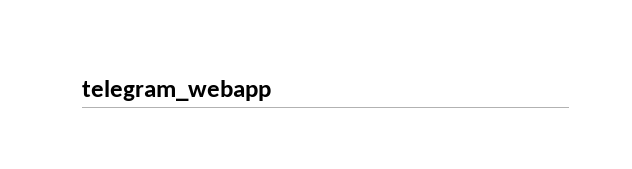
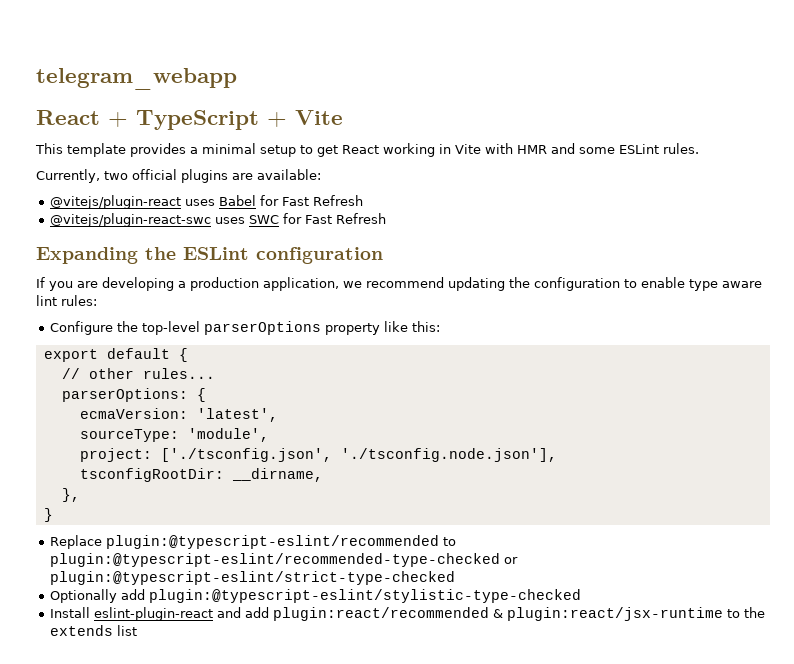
(271, 90) none -> [36,110,343,130] [35,143,699,157] [36,169,321,183] [50,195,364,209] [50,213,387,227] [36,247,383,264] [36,277,762,291] [36,295,97,306] [50,321,441,335] [43,348,188,362] [61,368,215,379] [61,388,206,402] [79,408,278,422] [79,428,269,442] [79,448,557,462] [79,468,323,482] [61,488,80,502] [43,508,53,522] [50,535,457,549] [50,553,519,567] [50,571,456,585] [50,589,582,603] [50,607,766,621] [50,625,138,636] // React + TypeScript + Vite // This template provides a minimal setup to get React working in Vite with HMR and some ESLint rules. // Currently, two official plugins are available: // @vitejs/plugin-react uses Babel for Fast Refresh // @vitejs/plugin-react-swc uses SWC for Fast Refresh // Expanding the ESLint configuration // If you are developing a production application, we recommend updating the configuration to enable type aware lint rules: // Configure the top-level parserOptions property like this: // export default { // // other rules... // parserOptions: { // ecmaVersion: 'latest', // sourceType: 'module', // project: ['./tsconfig.json', './tsconfig.node.json'], // tsconfigRootDir: __dirname, // }, // } // Replace plugin:@typescript-eslint/recommended to plugin:@typescript-eslint/recommended-type-checked or plugin:@typescript-eslint/strict-type-checked // Optionally add plugin:@typescript-eslint/stylistic-type-checked // Install eslint-plugin-react and add plugin:react/recommended & plugin:react/jsx-runtime to the extends list

